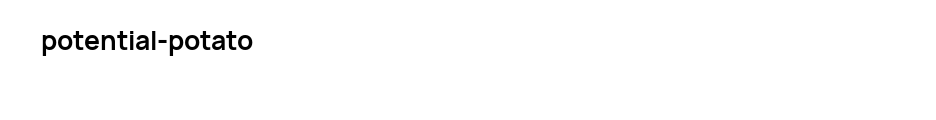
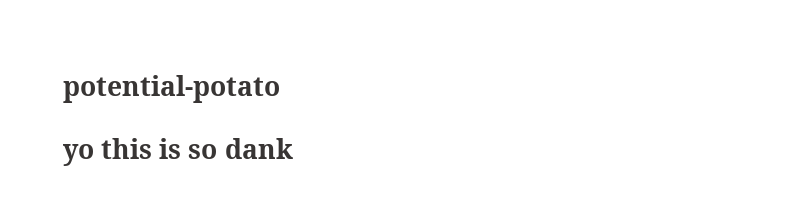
(253, 43) none -> [63,138,293,166] // yo this is so dank

